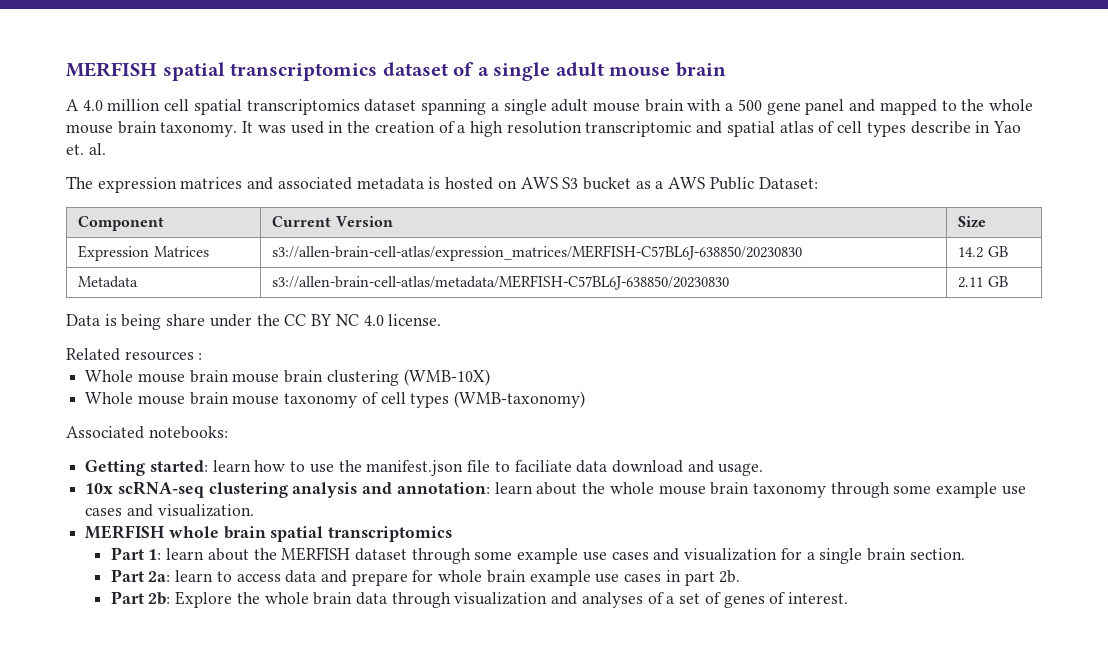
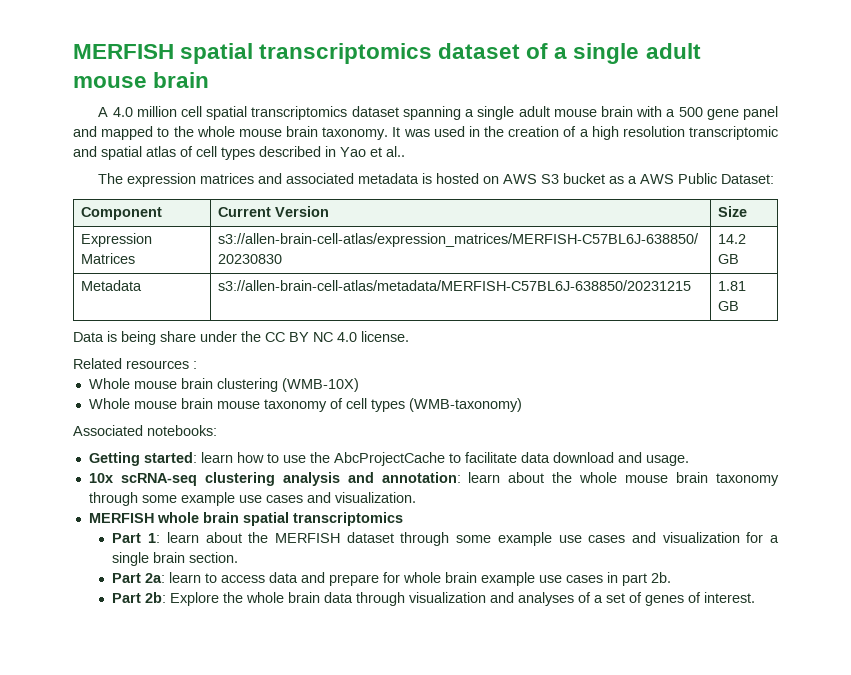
[910,121,971,134] describe -> [259,146,321,157] described
[66,143,106,155] et. al. -> [370,146,405,157] et al..
[272,275,730,290] [958,277,984,288] s3://allen-brain-cell-atlas/metadata/MERFISH-C57BL6J-638850/20230830 | 2.11 -> [217,280,691,291] [717,281,746,291] s3://allen-brain-cell-atlas/metadata/MERFISH-C57BL6J-638850/20231215 | 1.81
[232,370,324,383] mouse brain -> (213, 383) none
[366,460,572,476] manifest.json file to faciliate -> [333,452,517,466] AbcProjectCache to facilitate

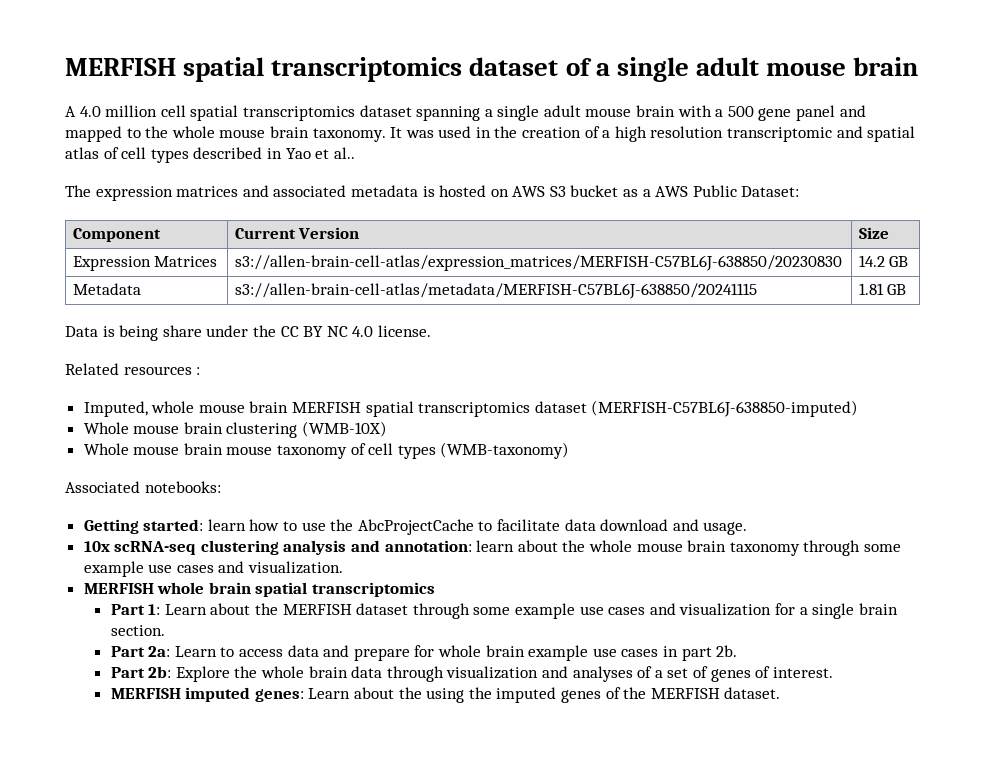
[217,280,691,291] s3://allen-brain-cell-atlas/metadata/MERFISH-C57BL6J-638850/20231215 -> [234,283,757,299] s3://allen-brain-cell-atlas/metadata/MERFISH-C57BL6J-638850/20241115
(197, 365) none -> [83,400,859,417] // Imputed, whole mouse brain MERFISH spatial transcriptomics dataset (MERFISH-C57BL6J-638850-imputed)
[166,532,199,543] learn -> [164,604,207,615] Learn
[169,572,202,583] learn -> [174,646,217,657] Learn
(756, 597) none -> [110,687,781,703] // MERFISH imputed genes: Learn about the using the imputed genes of the MERFISH dataset.

